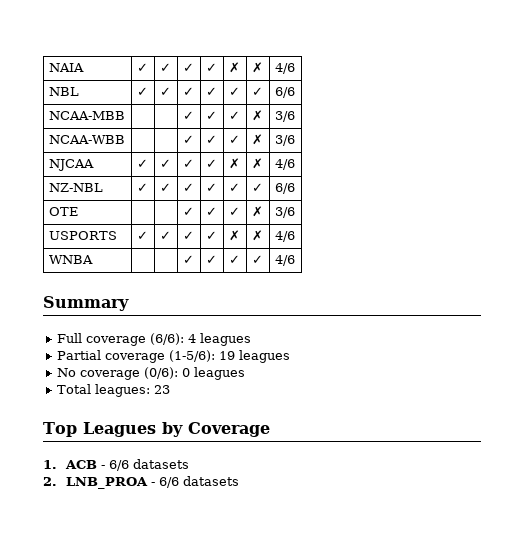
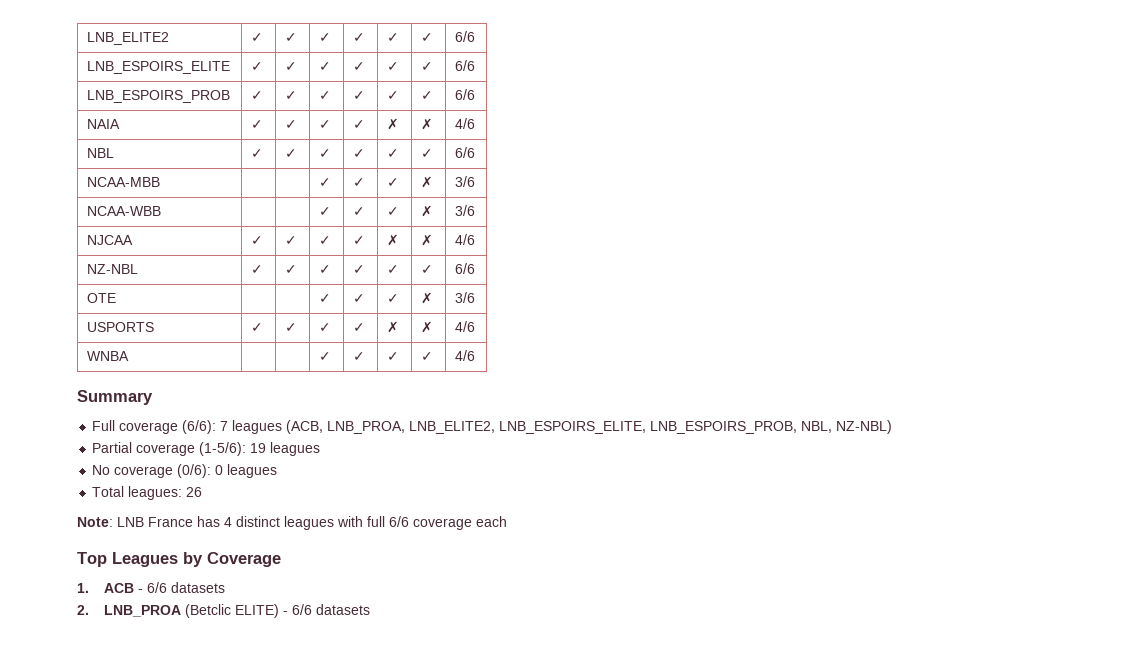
(48, 67) none -> [87,32,170,45] [251,33,264,42] [285,33,298,42] [319,33,332,42] [353,33,366,42] [387,33,400,42] [421,33,434,42] [455,31,476,42] [87,61,231,74] [251,62,264,71] [285,62,298,71] [319,62,332,71] [353,62,366,71] [387,62,400,71] [421,62,434,71] [455,60,476,71] [87,90,231,103] [251,91,264,100] [285,91,298,100] [319,91,332,100] [353,91,366,100] [387,91,400,100] [421,91,434,100] [455,89,476,100] LNB_ELITE2 | ✓ | ✓ | ✓ | ✓ | ✓ | ✓ | 6/6 // LNB_ESPOIRS_ELITE | ✓ | ✓ | ✓ | ✓ | ✓ | ✓ | 6/6 // LNB_ESPOIRS_PROB | ✓ | ✓ | ✓ | ✓ | ✓ | ✓ | 6/6 //
[187,333,251,346] 4 leagues -> [220,420,893,434] 7 leagues (ACB, LNB_PROA, LNB_ELITE2, LNB_ESPOIRS_ELITE, LNB_ESPOIRS_PROB, NBL, NZ-NBL)
[153,385,170,394] 23 -> [186,487,203,497] [77,516,507,530] 26 // Note: LNB France has 4 distinct leagues with full 6/6 coverage each
(149, 483) none -> [184,604,279,618] (Betclic ELITE)

